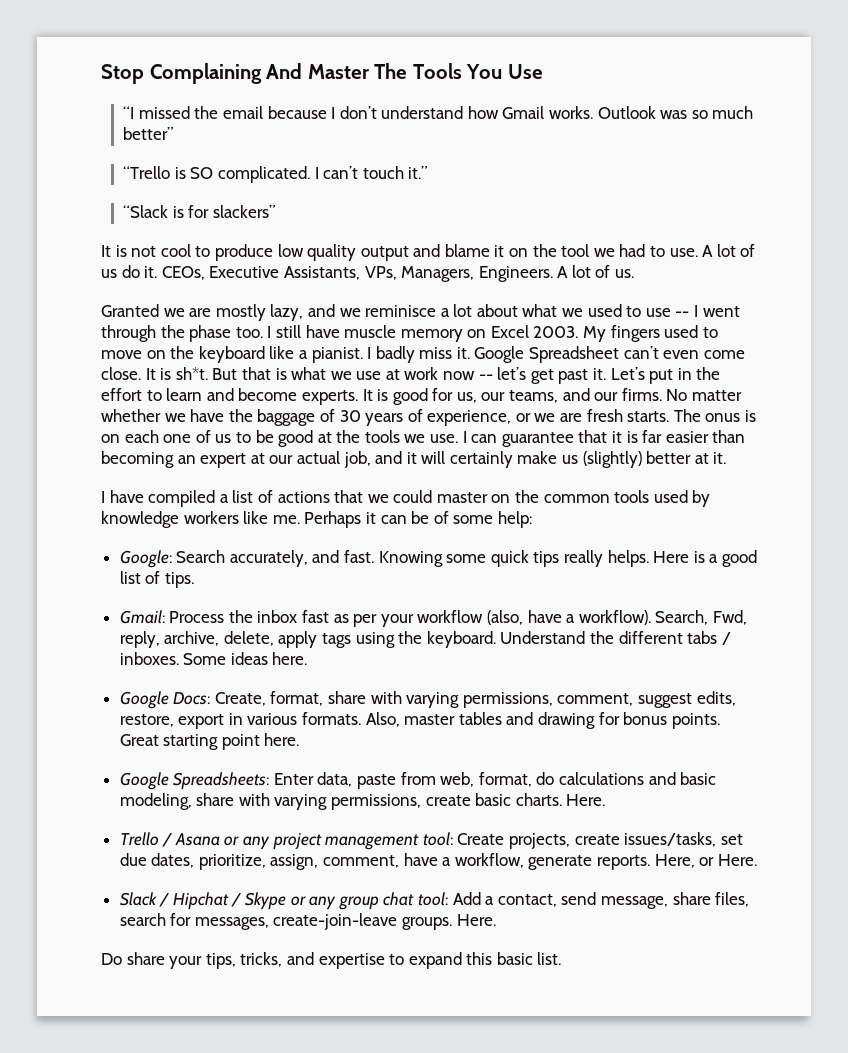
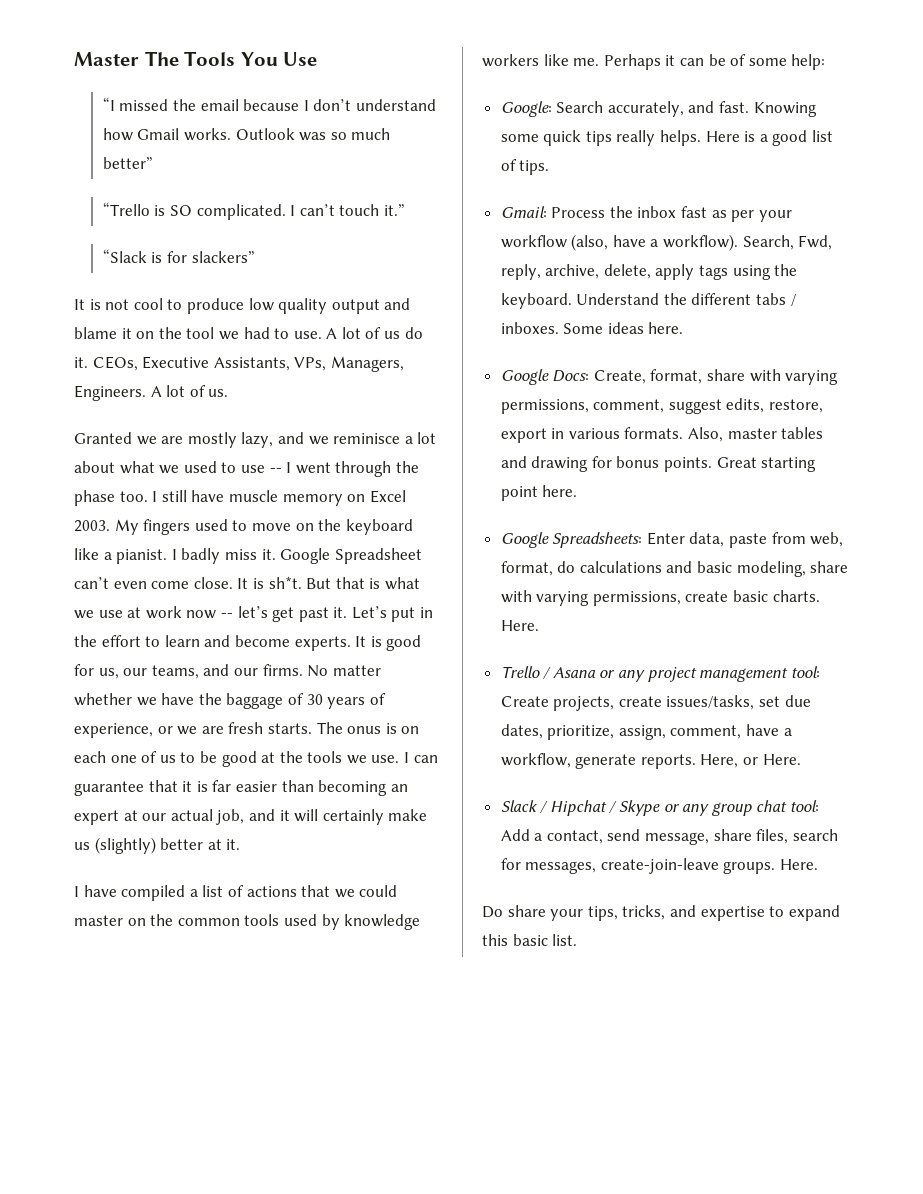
[101,63,303,84] Stop Complaining And -> (74, 59) none

